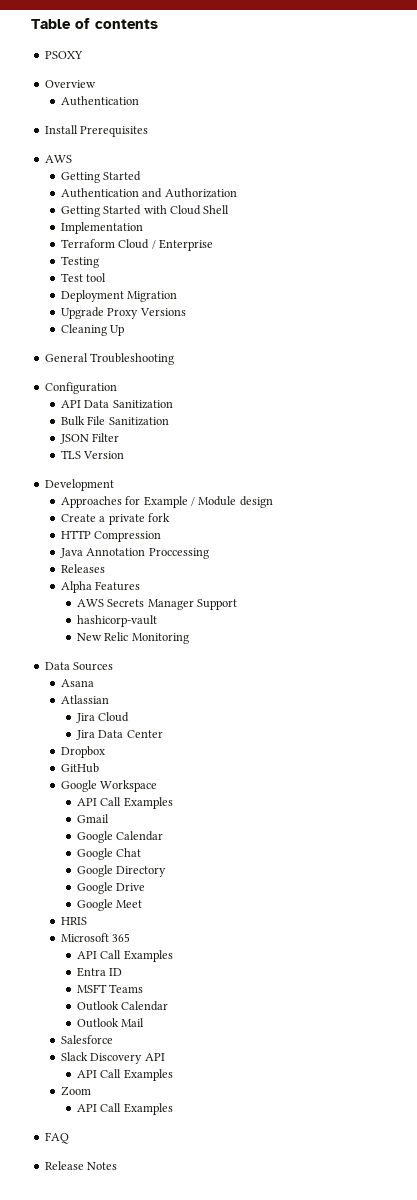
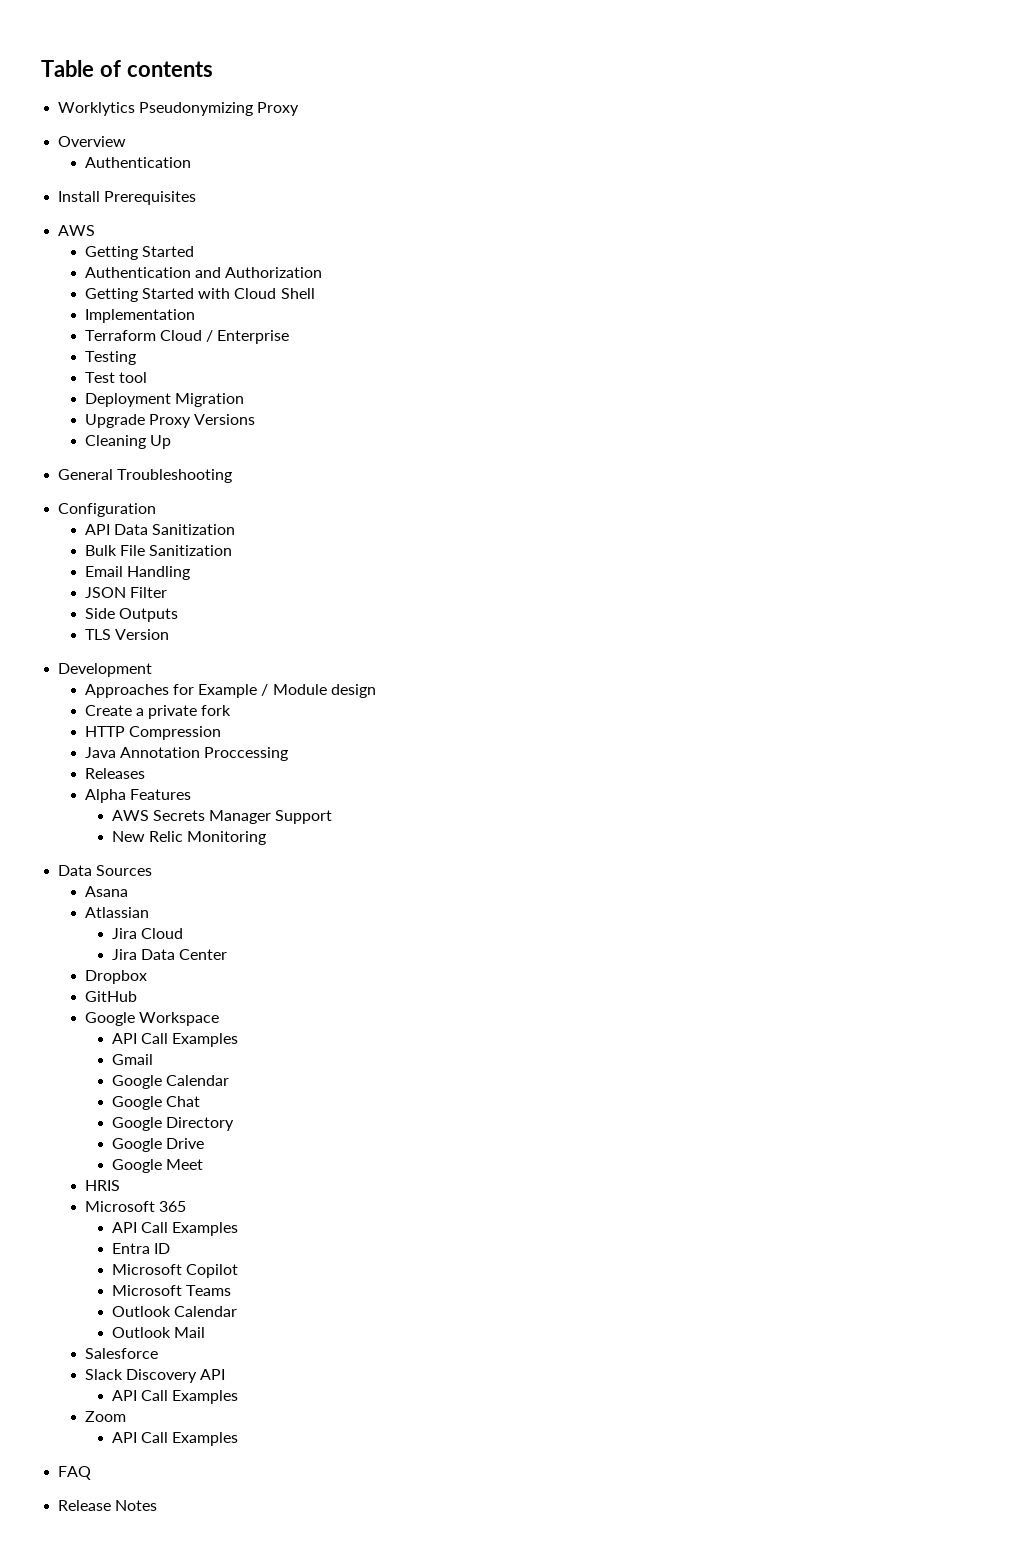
[44,51,83,59] PSOXY -> [58,102,300,116] Worklytics Pseudonymizing Proxy
(169, 421) none -> [84,566,191,580] // Email Handling
(120, 437) none -> [84,608,179,622] // Side Outputs
[76,615,157,627] // hashicorp-vault -> (333, 817) none
[76,984,107,993] MSFT -> [111,1264,238,1278] [111,1285,182,1296] Microsoft Copilot // Microsoft

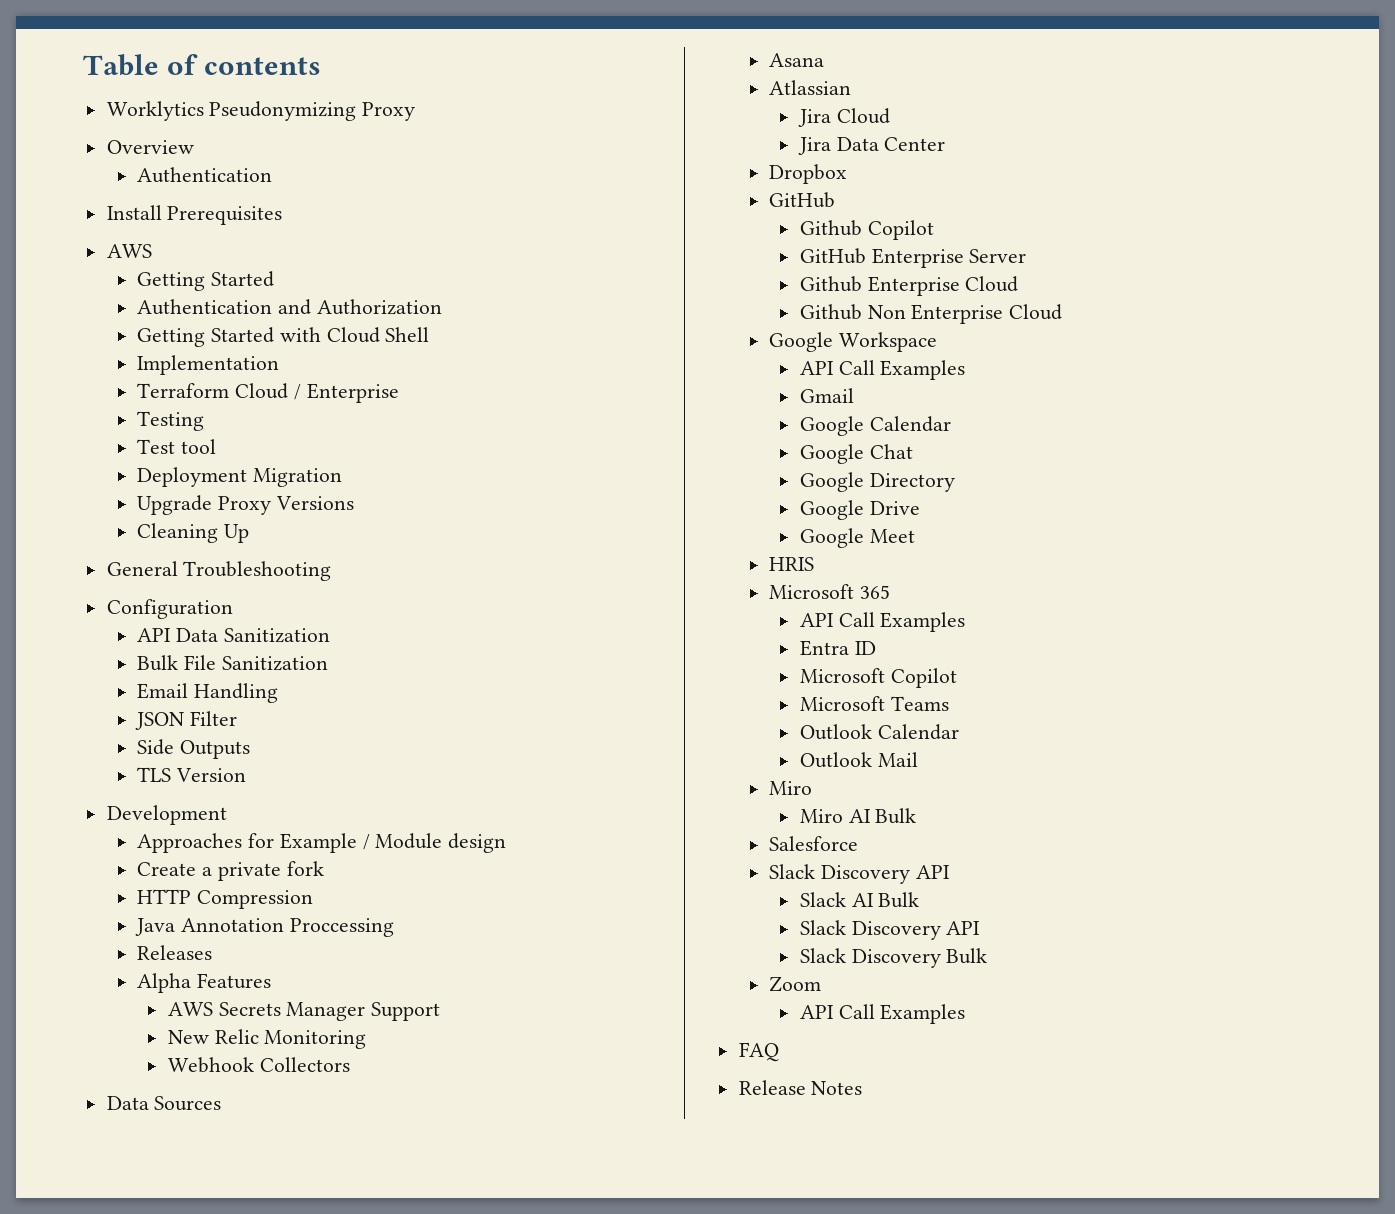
(267, 838) none -> [167,1057,350,1073] // Webhook Collectors
(137, 996) none -> [799,220,934,240] [799,248,1027,268] [799,276,1019,296] [799,304,1063,324] // Github Copilot // GitHub Enterprise Server // Github Enterprise Cloud // Github Non Enterprise Cloud
(205, 1332) none -> [769,781,813,795] [799,808,917,824] // Miro // Miro AI Bulk
[111,1390,239,1404] API Call Examples -> [799,892,920,908] [799,920,981,940] [799,948,988,968] Slack AI Bulk // Slack Discovery API // Slack Discovery Bulk

